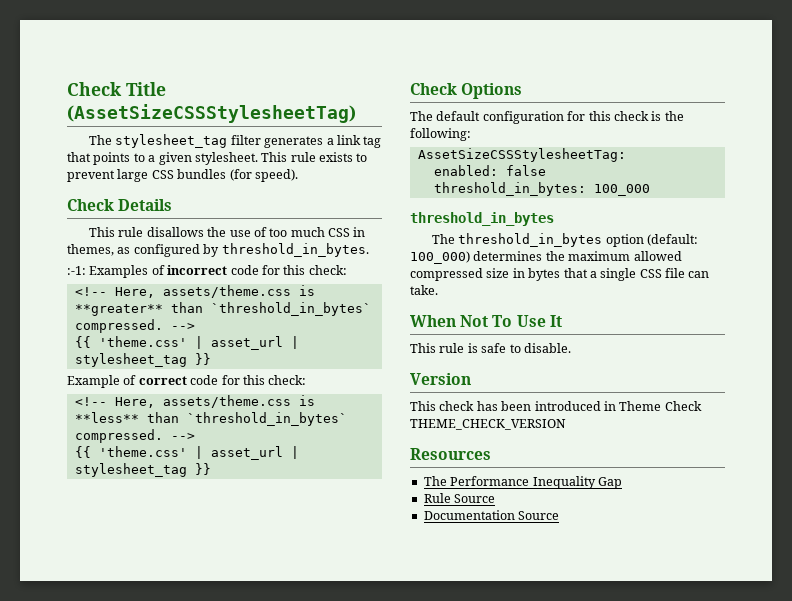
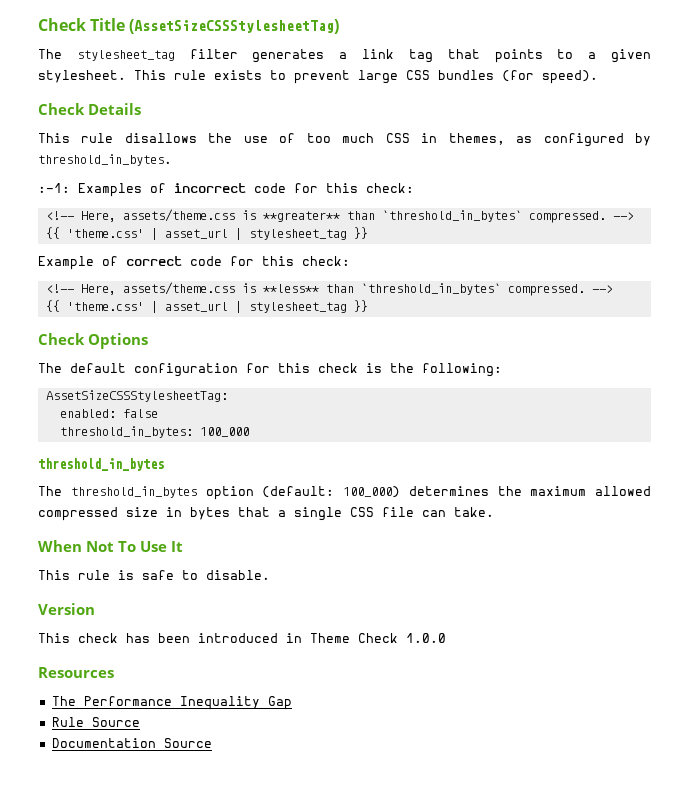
[410,419,566,430] THEME_CHECK_VERSION -> [406,633,446,643] 1.0.0

